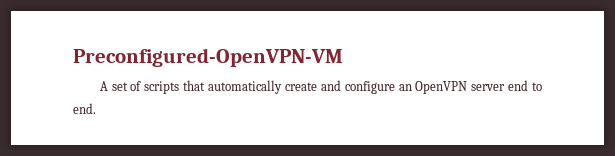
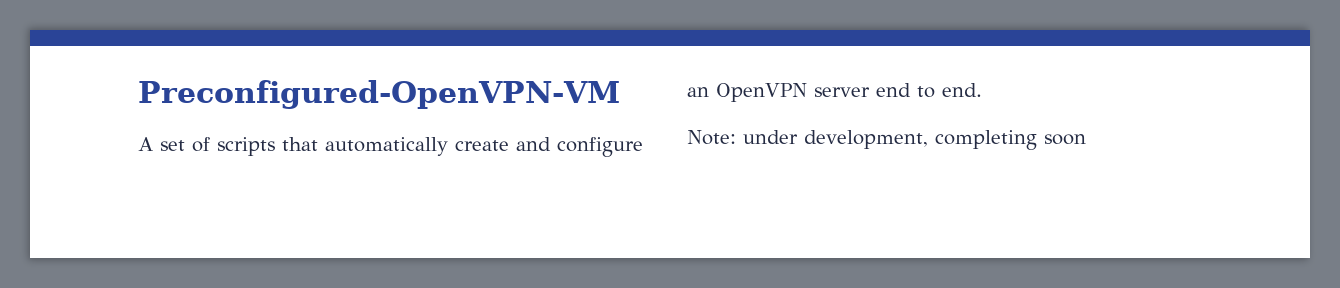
(96, 108) none -> [687,130,1086,150] // Note: under development, completing soon

